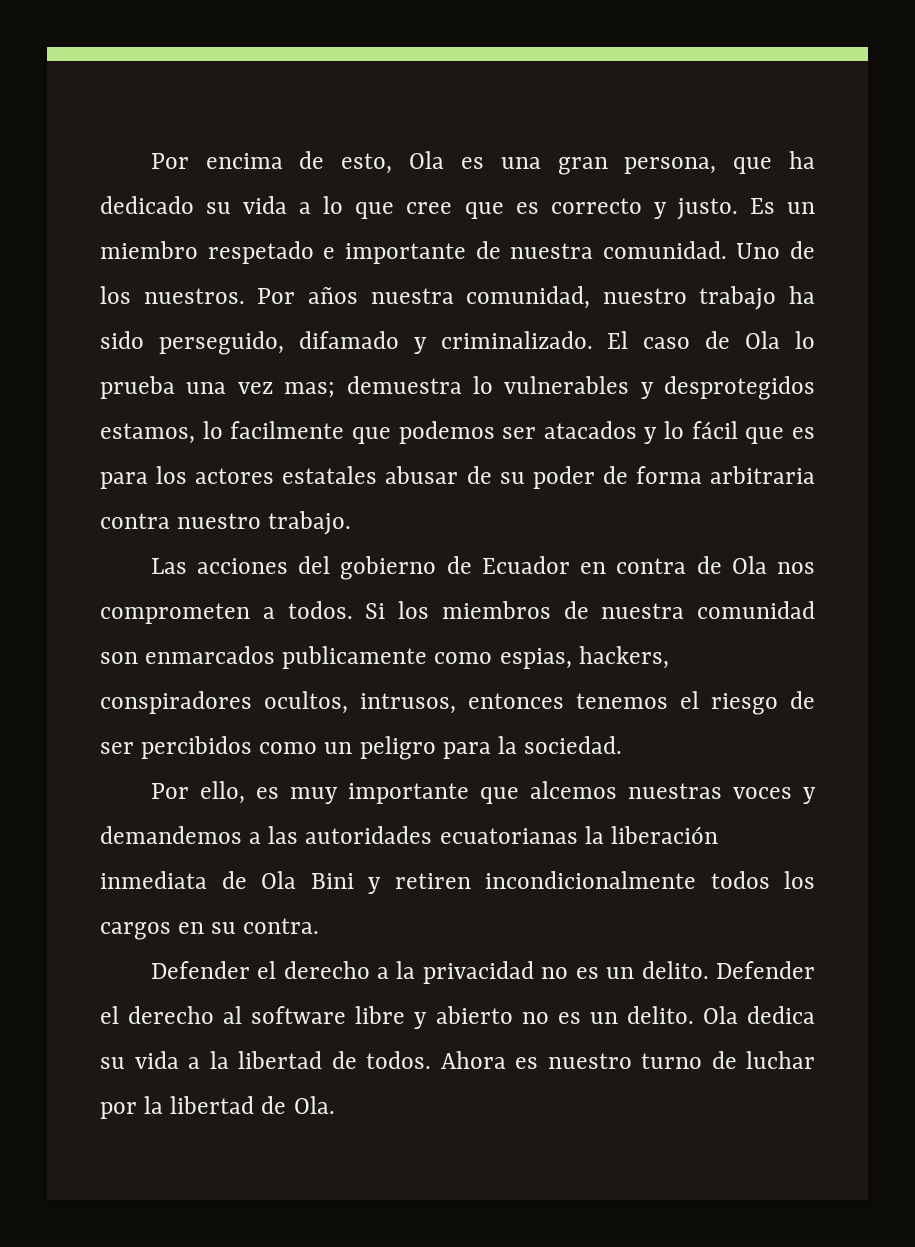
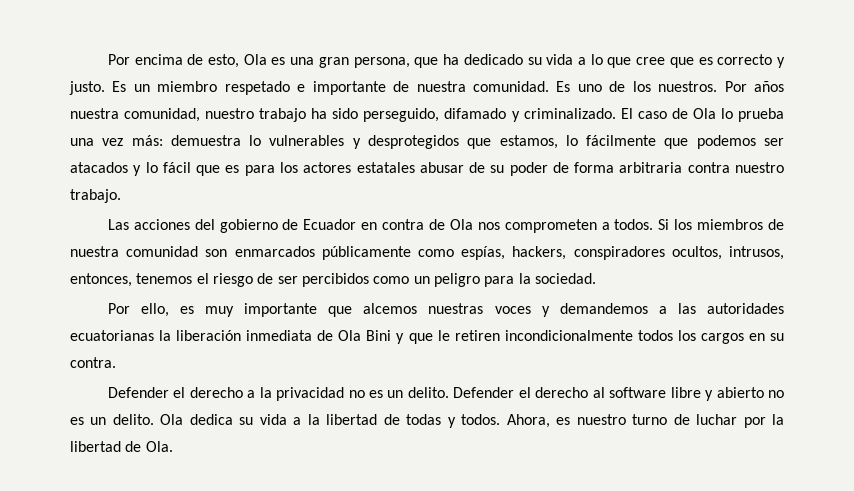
[736,243,781,259] Uno -> [556,81,602,92] Es uno
[284,382,336,398] mas; -> [131,135,163,146] más:
(815, 388) none -> [467,138,492,149] que
[230,421,345,439] facilmente -> [586,135,657,146] fácilmente
[282,646,572,669] publicamente como espias, -> [321,246,506,260] públicamente como espías,
[468,693,564,709] entonces -> [70,273,132,287] entonces,
(381, 885) none -> [408,330,450,344] que le
[366,1051,506,1069] todos. Ahora -> [406,414,550,428] todas y todos. Ahora,

